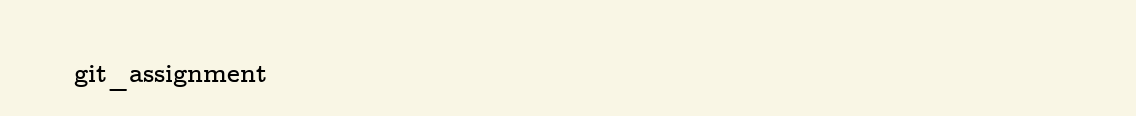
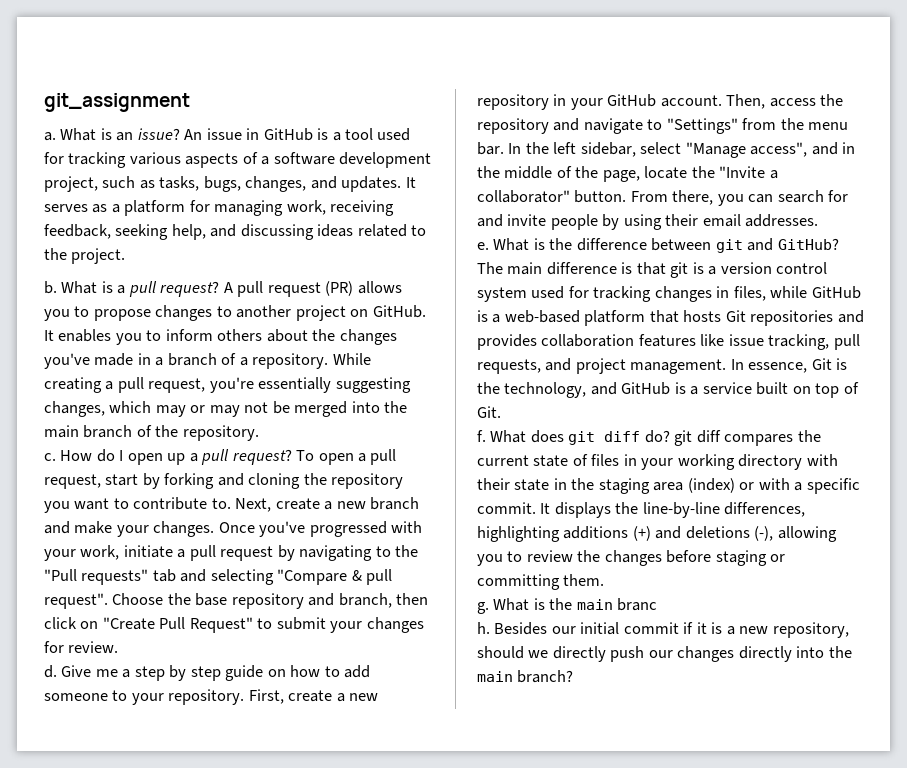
(267, 78) none -> [44,128,411,141] [44,152,432,168] [44,176,416,192] [44,200,395,216] [44,224,427,240] [44,248,126,264] [44,281,402,297] [44,305,426,321] [44,329,397,345] [44,353,371,369] [44,377,411,393] [44,401,408,417] [44,425,259,441] [44,449,397,465] [44,473,404,489] [44,497,420,513] [44,521,423,537] [44,545,419,561] [44,569,393,585] [44,593,429,609] [44,617,424,633] [44,641,119,653] [44,665,371,681] [44,689,379,705] [477,94,844,110] [477,118,849,134] [477,142,856,158] [477,166,778,182] [477,190,849,206] [477,214,819,230] [477,238,839,253] [477,262,828,278] [477,286,861,302] [477,310,864,326] [477,334,860,350] [477,358,848,374] [477,382,859,398] [477,406,501,418] [477,430,821,446] [477,454,838,470] [477,478,860,494] [477,502,806,518] [477,526,837,542] [477,550,786,566] [477,574,605,590] [477,598,658,614] [477,622,849,638] [477,646,852,662] [477,670,574,683] // a. What is an issue? An issue in GitHub is a tool used for tracking various aspects of a software development project, such as tasks, bugs, changes, and updates. It serves as a platform for managing work, receiving feedback, seeking help, and discussing ideas related to the project. // b. What is a pull request? A pull request (PR) allows you to propose changes to another project on GitHub. It enables you to inform others about the changes you've made in a branch of a repository. While creating a pull request, you're essentially suggesting changes, which may or may not be merged into the main branch of the repository. // c. How do I open up a pull request? To open a pull request, start by forking and cloning the repository you want to contribute to. Next, create a new branch and make your changes. Once you've progressed with your work, initiate a pull request by navigating to the "Pull requests" tab and selecting "Compare & pull request". Choose the base repository and branch, then click on "Create Pull Request" to submit your changes for review. // d. Give me a step by step guide on how to add someone to your repository. First, create a new repository in your GitHub account. Then, access the repository and navigate to "Settings" from the menu bar. In the left sidebar, select "Manage access", and in the middle of the page, locate the "Invite a collaborator" button. From there, you can search for and invite people by using their email addresses. // e. What is the difference between git and GitHub? The main difference is that git is a version control system used for tracking changes in files, while GitHub is a web-based platform that hosts Git repositories and provides collaboration features like issue tracking, pull requests, and project management. In essence, Git is the technology, and GitHub is a service built on top of Git. // f. What does git diff do? git diff compares the current state of files in your working directory with their state in the staging area (index) or with a specific commit. It displays the line-by-line differences, highlighting additions (+) and deletions (-), allowing you to review the changes before staging or committing them. // g. What is the main branc // h. Besides our initial commit if it is a new repository, should we directly push our changes directly into the main branch?

